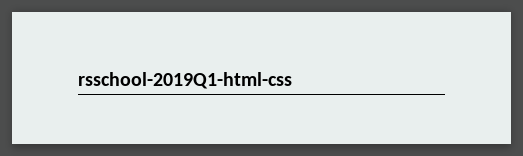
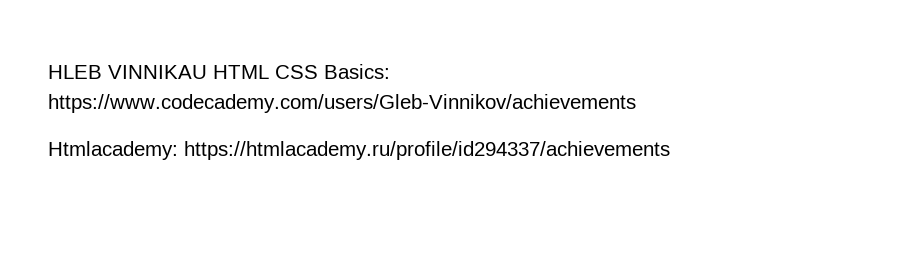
[78,72,292,89] rsschool-2019Q1-html-css -> [48,64,390,79] [48,94,636,113] [48,141,670,160] HLEB VINNIKAU HTML CSS Basics: https://www.codecademy.com/users/Gleb-Vinnikov/achievements // Htmlacademy: https://htmlacademy.ru/profile/id294337/achievements

